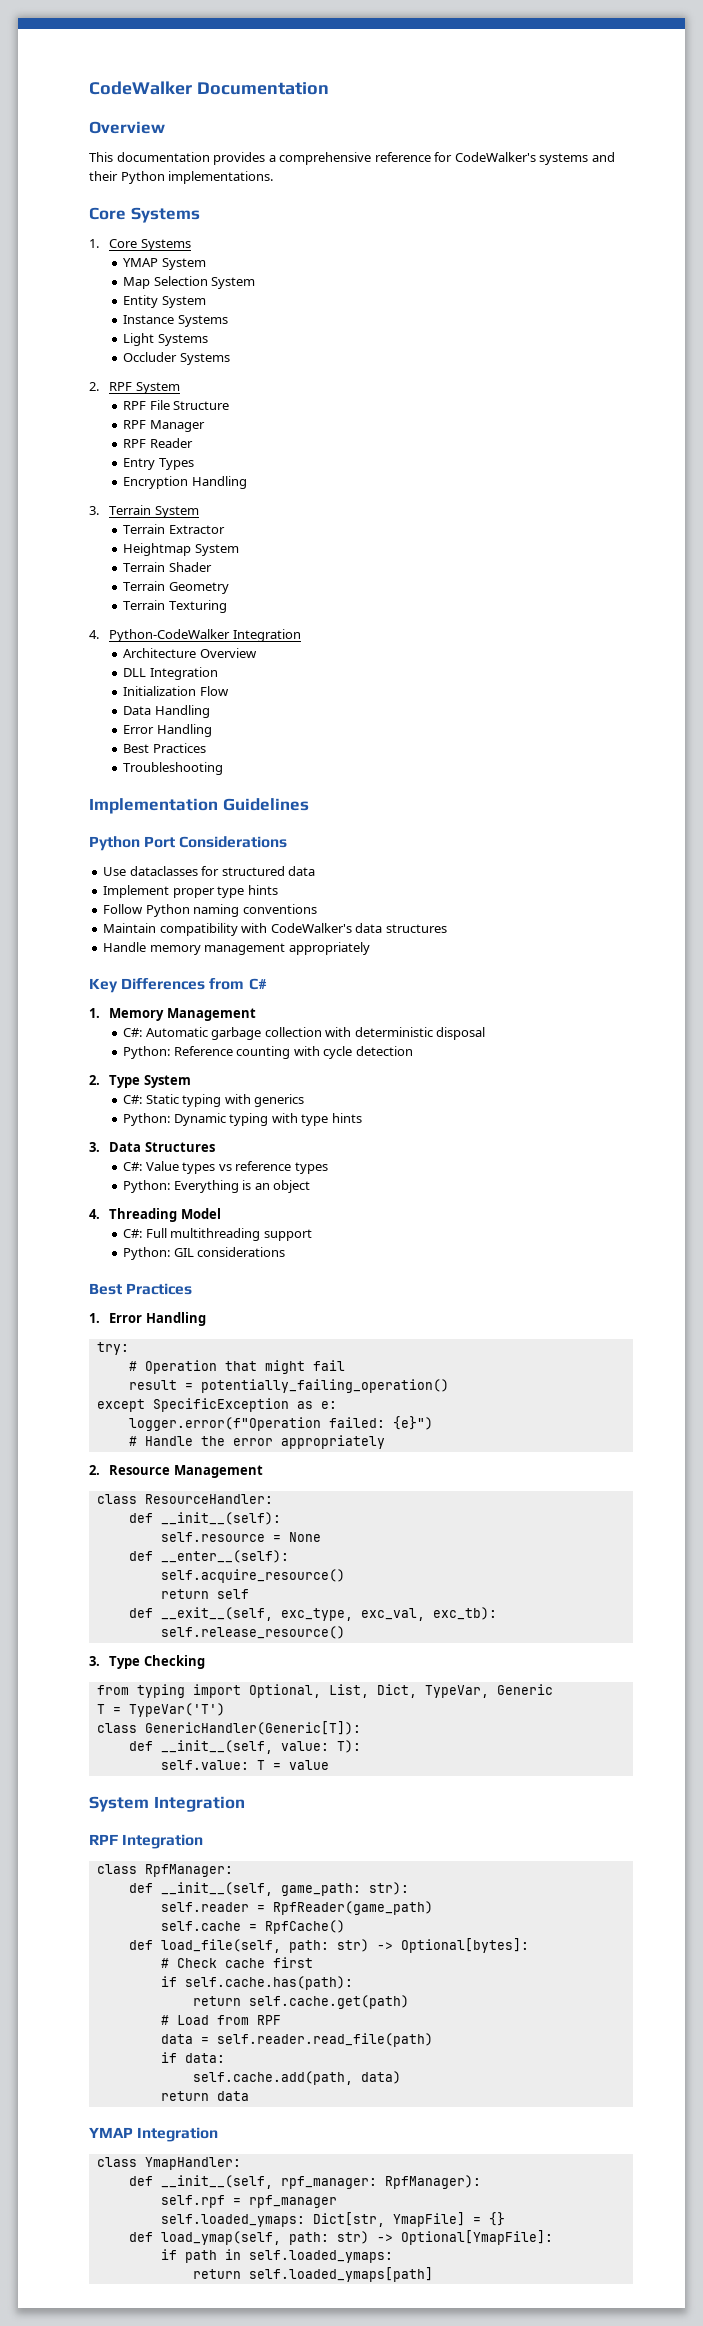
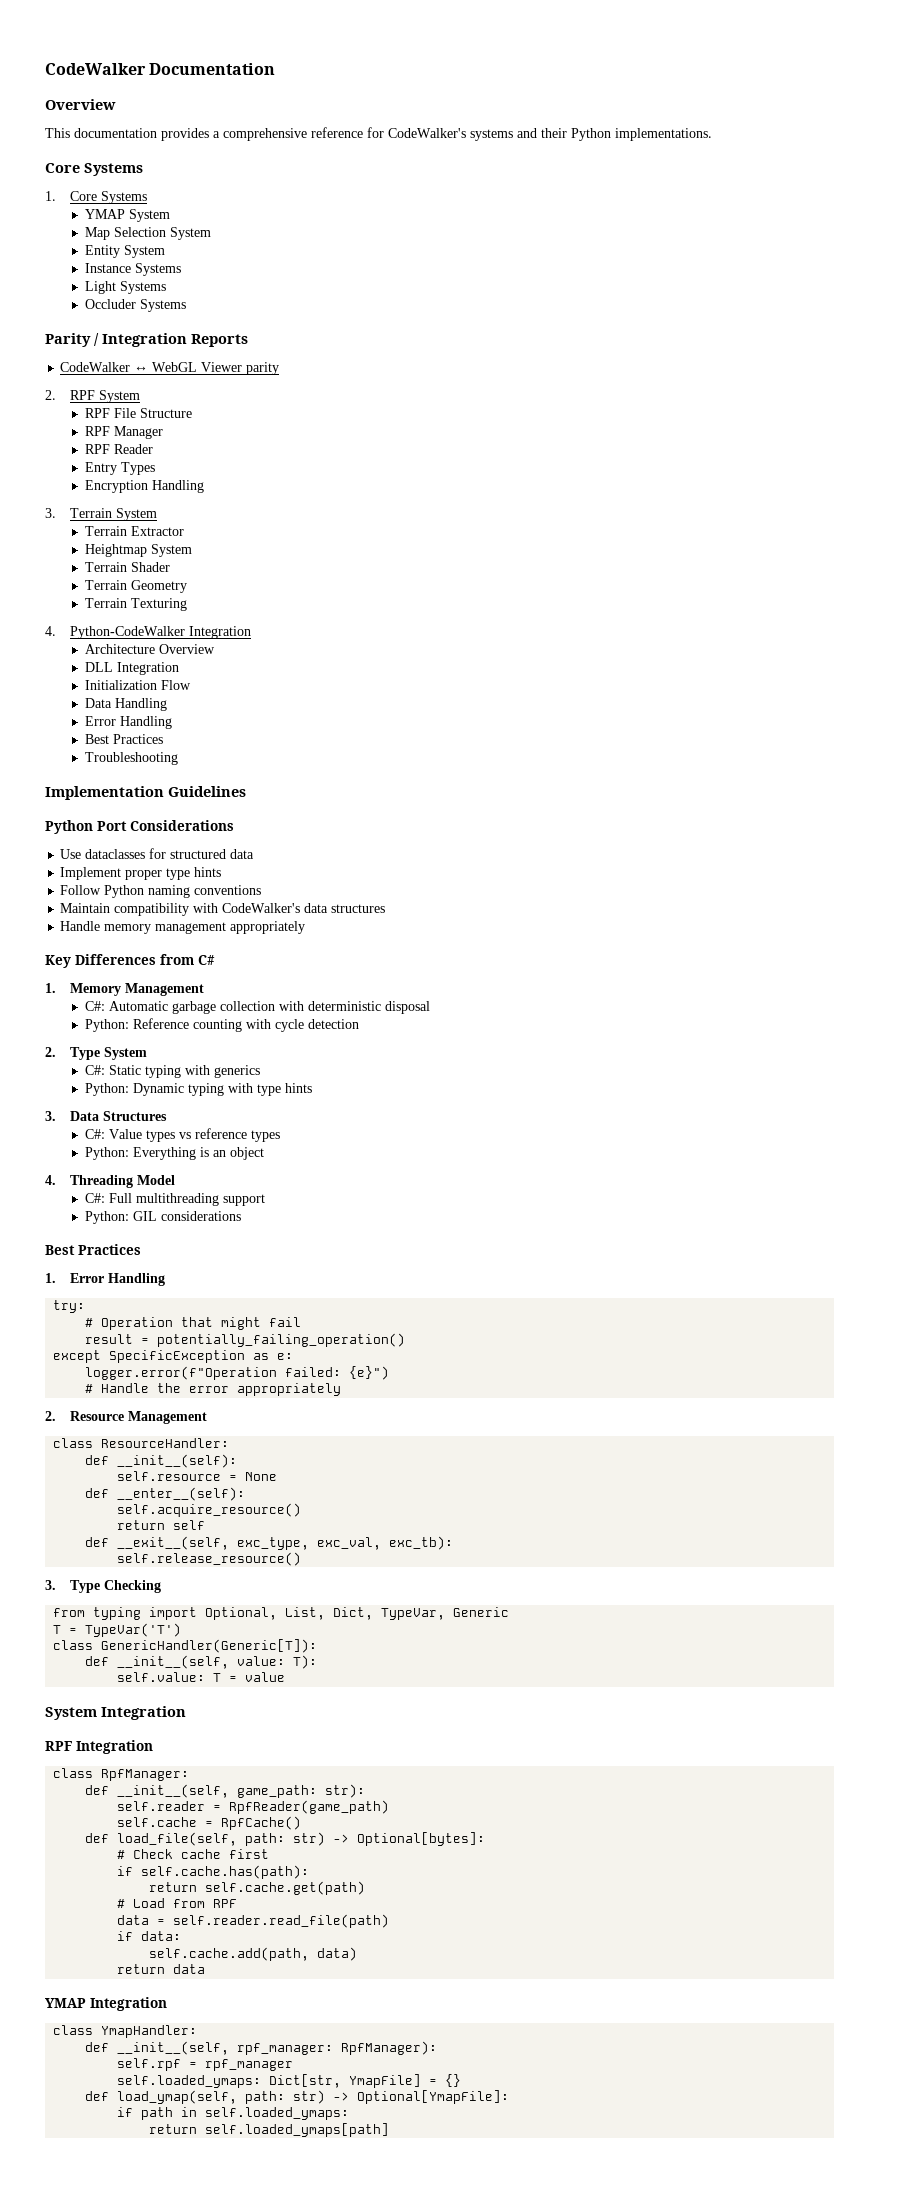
(230, 359) none -> [45,333,248,347] [60,362,280,375] // Parity / Integration Reports // CodeWalker ↔ WebGL Viewer parity

